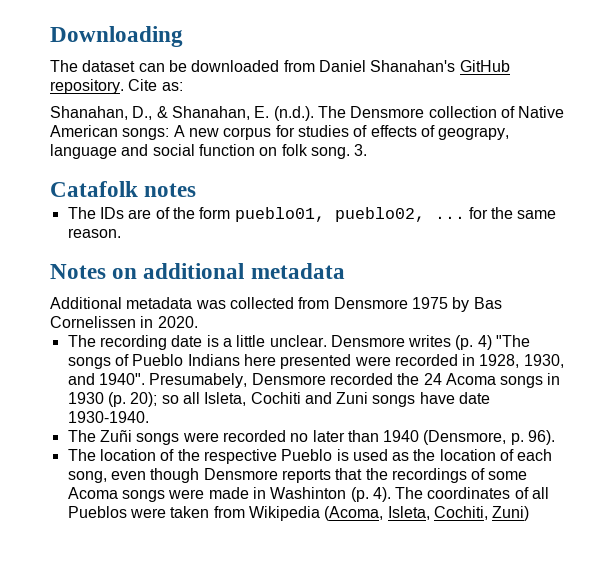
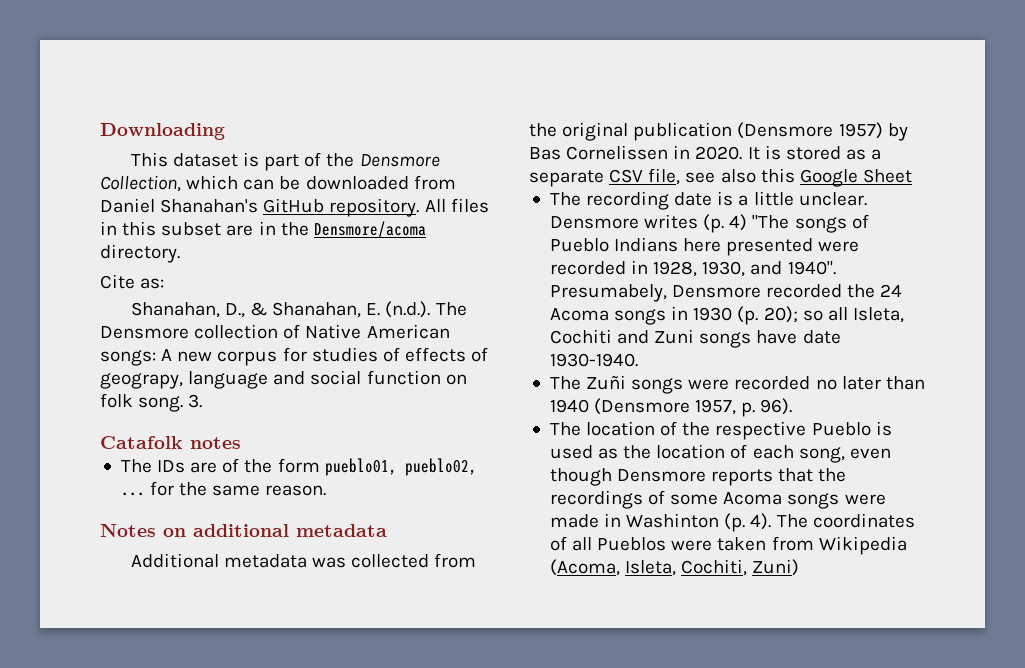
[50,60,136,72] The dataset -> [130,152,440,171] [100,175,239,192] This dataset is part of the Densmore Collection, which
(124, 86) none -> [424,198,489,213] [100,221,426,238] [100,244,180,263] All files in this subset are in the Densmore/acoma directory. //
[333,297,448,309] Densmore 1975 -> [529,122,883,141] the original publication (Densmore 1957)
(198, 322) none -> [747,145,882,160] [529,168,912,187] It is stored as a separate CSV file, see also this Google Sheet
[423,430,507,445] (Densmore, -> [594,398,737,415] (Densmore 1957,

